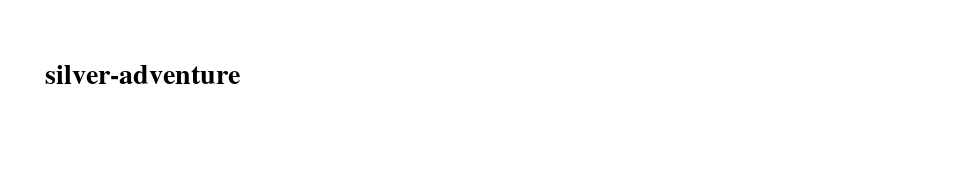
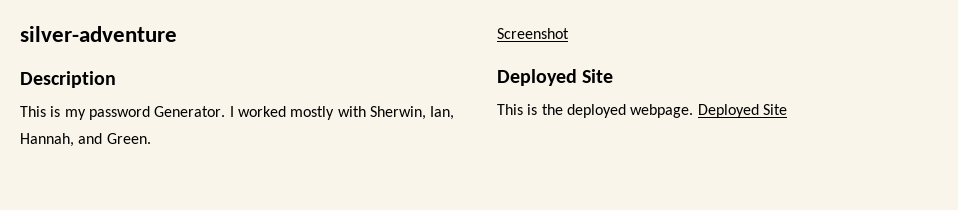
(240, 74) none -> [20,71,116,88] [20,106,455,120] [20,133,151,147] [497,28,569,39] [497,69,614,86] [497,104,787,118] // Description // This is my password Generator. I worked mostly with Sherwin, Ian, Hannah, and Green. // Screenshot // Deployed Site // This is the deployed webpage. Deployed Site

